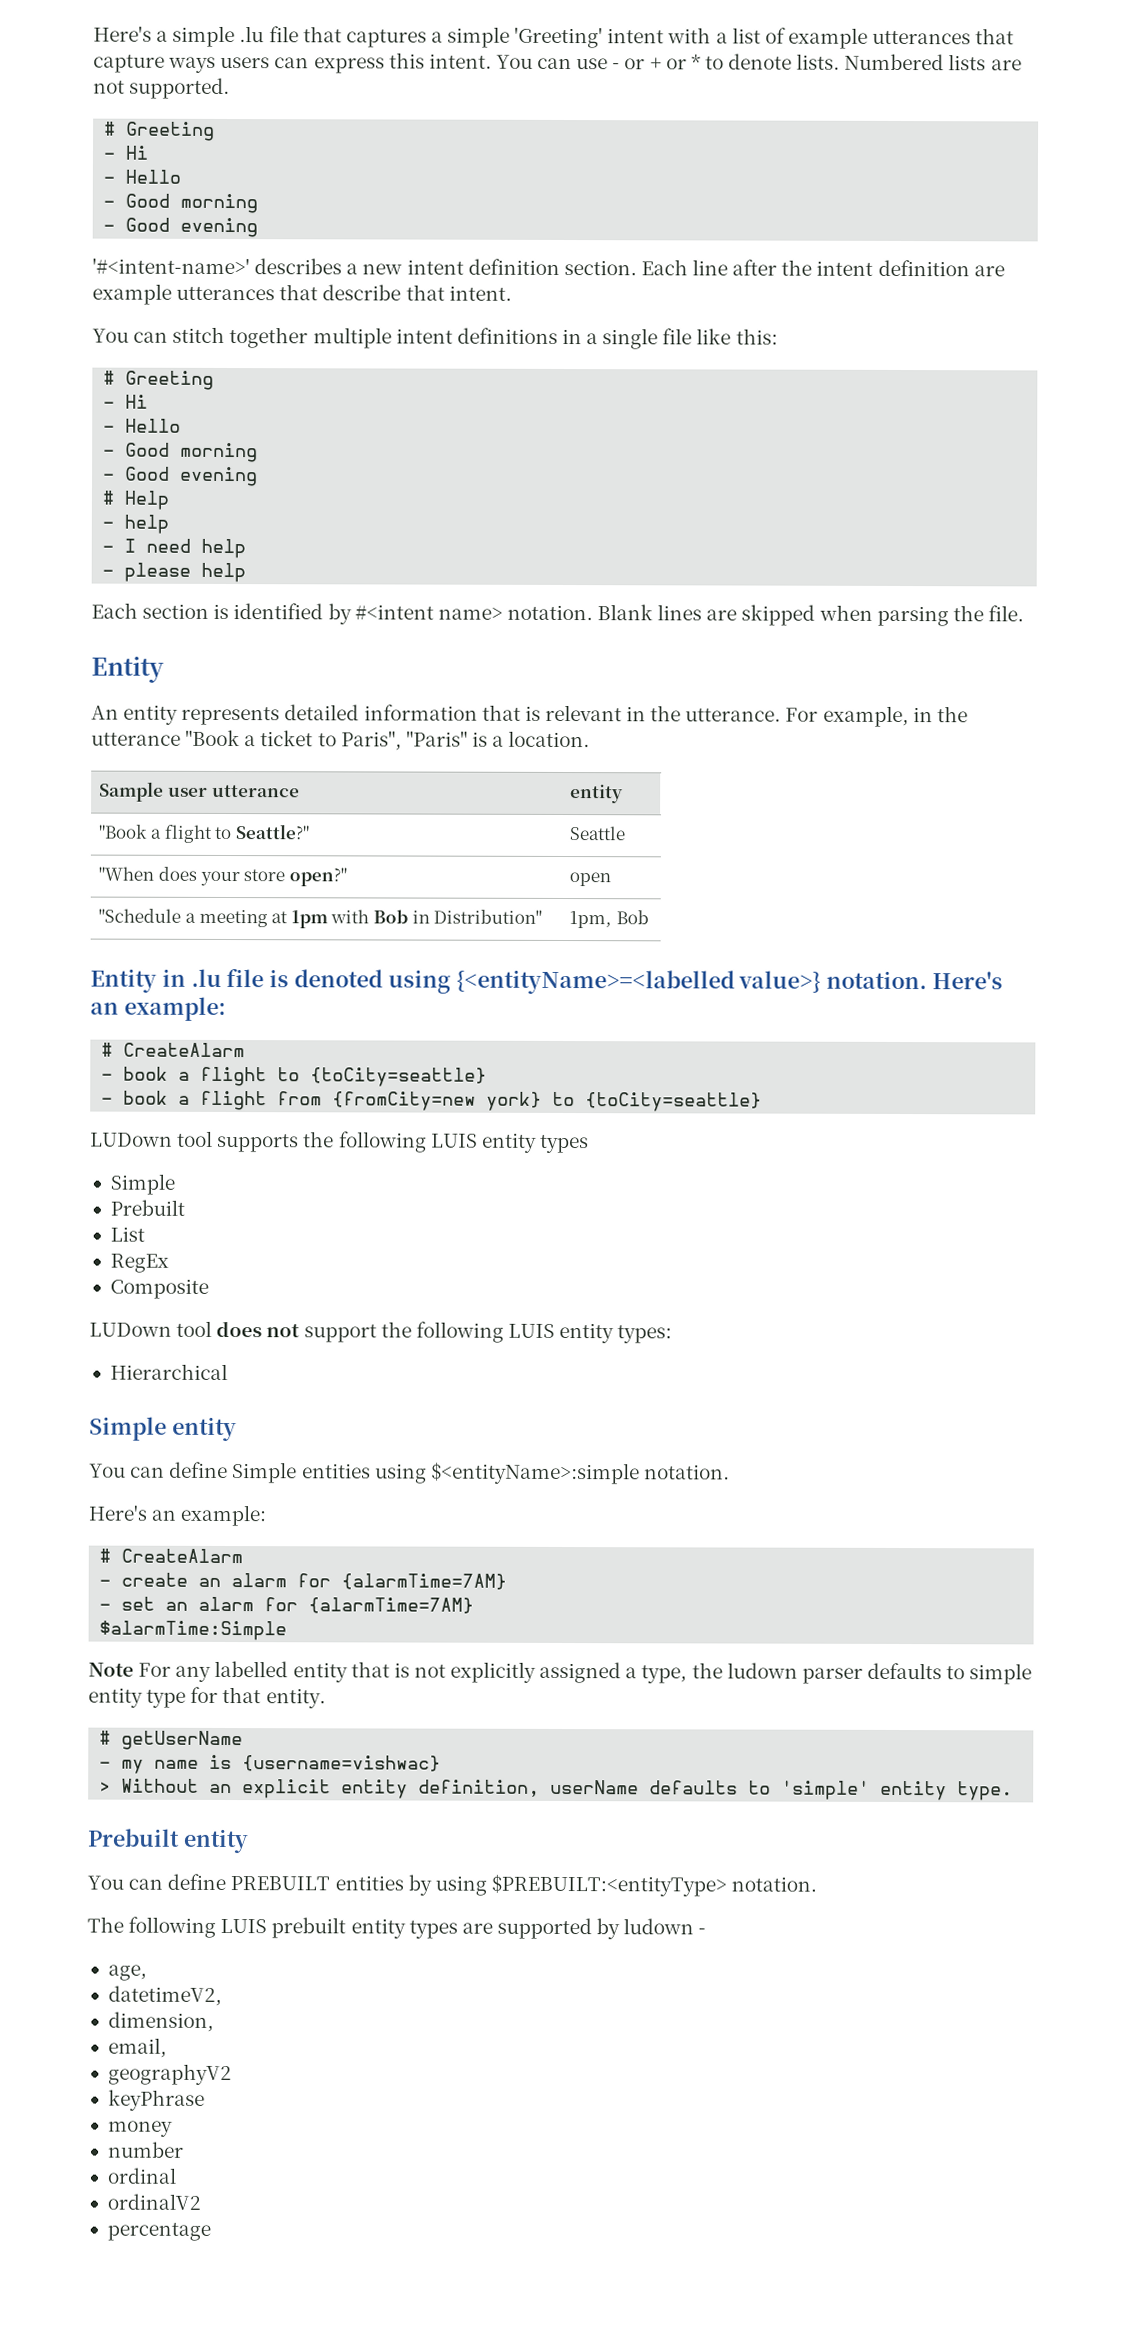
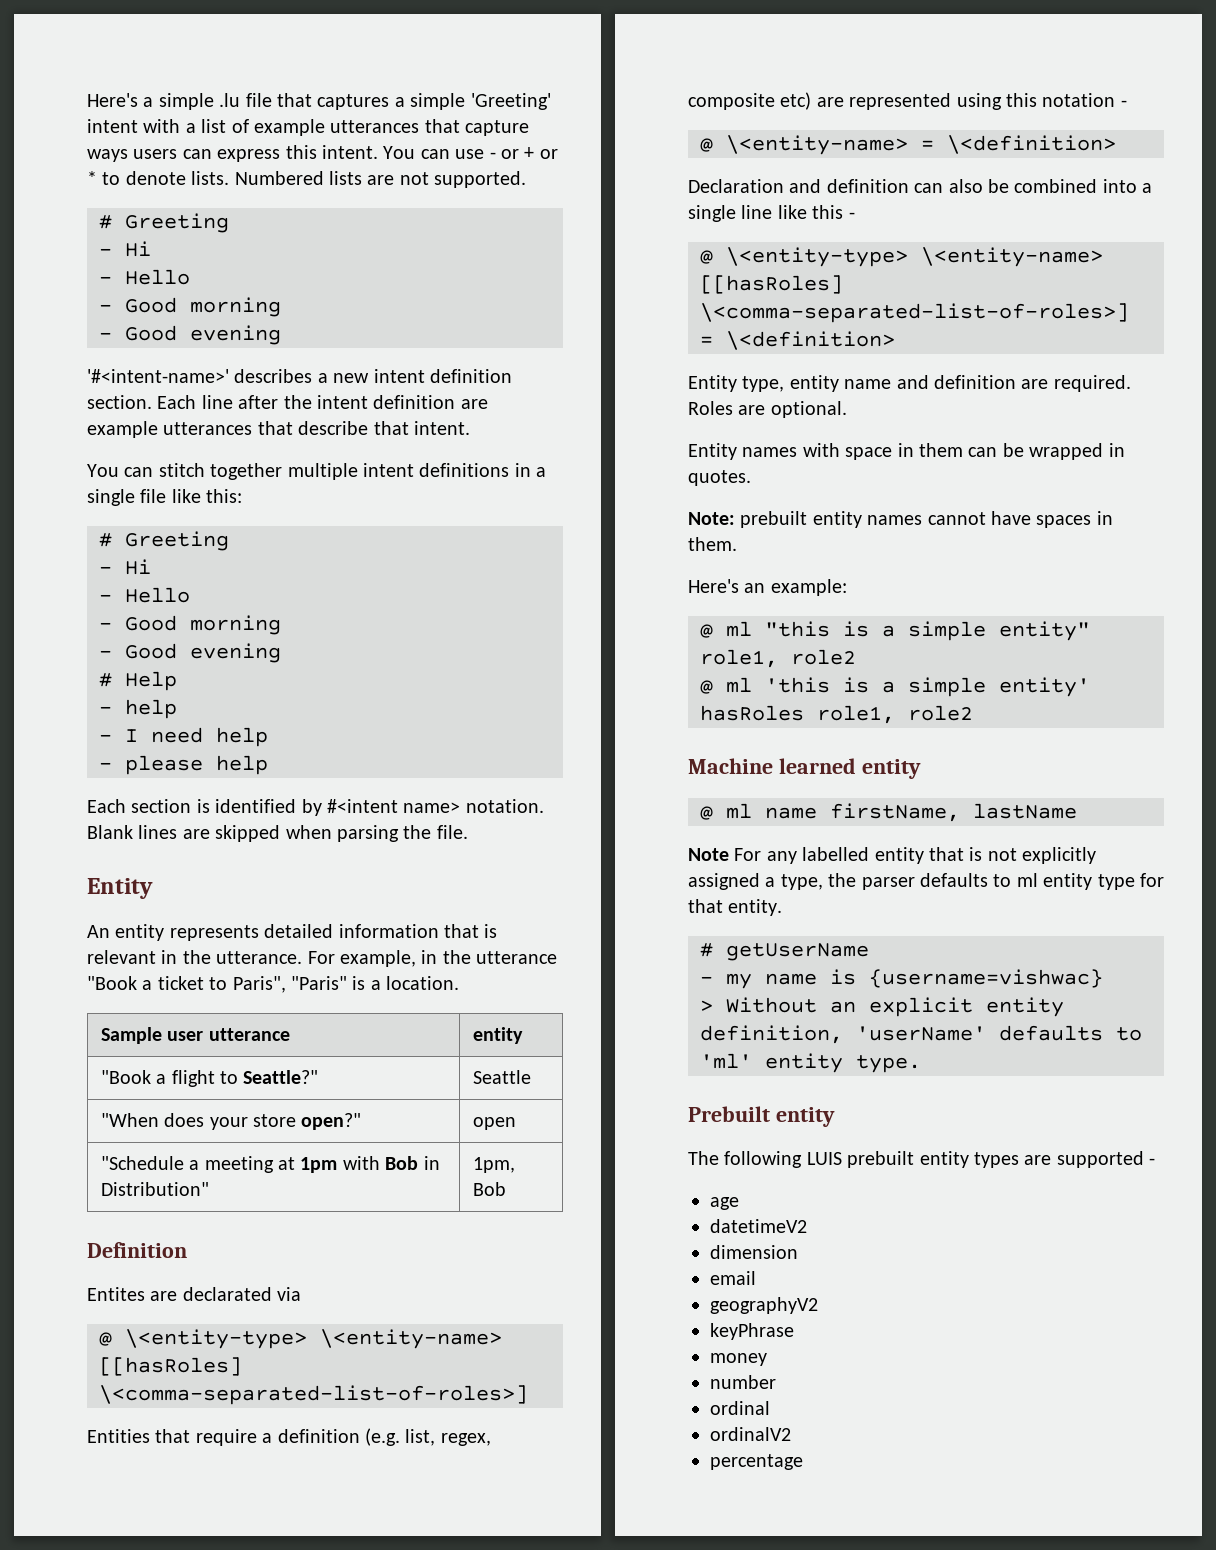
[90,968,1004,995] [90,996,226,1021] [101,1042,246,1058] [101,1066,488,1087] [101,1090,763,1112] [90,1130,589,1154] [109,1173,175,1195] [109,1199,185,1216] [109,1226,145,1242] [109,1253,169,1273] [109,1278,209,1299] [89,1320,673,1344] [109,1363,228,1381] [89,1416,237,1442] [89,1461,730,1485] [88,1504,267,1527] [99,1548,244,1564] [99,1572,508,1590] [99,1596,475,1614] [99,1620,288,1641] Entity in .lu file is denoted using {<entityName>=<labelled value>} notation. Here's an example: // # CreateAlarm // - book a flight to {toCity=seattle} // - book a flight from {fromCity=new york} to {toCity=seattle} // LUDown tool supports the following LUIS entity types // Simple // Prebuilt // List // RegEx // Composite // LUDown tool does not support the following LUIS entity types: // Hierarchical // Simple entity // You can define Simple entities using $<entityName>:simple notation. // Here's an example: // # CreateAlarm // - create an alarm for {alarmTime=7AM} // - set an alarm for {alarmTime=7AM} // $alarmTime:Simple -> [87,1242,187,1258] [87,1287,302,1301] [99,1329,502,1349] [99,1357,242,1376] [99,1385,528,1405] [87,1428,491,1446] [688,92,1127,110] [700,135,1116,155] [688,179,1153,193] [688,205,855,222] [700,247,1103,267] [700,275,843,294] [700,303,1129,323] [700,331,895,350] [688,375,1131,392] [688,401,847,418] [688,443,1125,460] [688,470,751,486] [688,511,1113,528] [688,537,737,551] [688,579,847,596] [700,621,1090,641] [700,649,856,668] [700,677,1090,697] [700,705,973,724] [688,758,921,779] [700,803,1077,822] Definition // Entites are declarated via // @ \<entity-type> \<entity-name> [[hasRoles] \<comma-separated-list-of-roles>] // Entities that require a definition (e.g. list, regex, composite etc) are represented using this notation - // @ \<entity-name> = \<definition> // Declaration and definition can also be combined into a single line like this - // @ \<entity-type> \<entity-name> [[hasRoles] \<comma-separated-list-of-roles>] = \<definition> // Entity type, entity name and definition are required. Roles are optional. // Entity names with space in them can be wrapped in quotes. // Note: prebuilt entity names cannot have spaces in them. // Here's an example: // @ ml "this is a simple entity" role1, role2 // @ ml 'this is a simple entity' hasRoles role1, role2 // Machine learned entity // @ ml name firstName, lastName
[726,1662,798,1679] ludown -> (857, 880) none
[969,1663,1033,1685] simple -> [1016,873,1038,887] ml
[550,1779,871,1800] userName defaults to 'simple' -> [856,1025,1142,1041] [700,1053,752,1069] 'userName' defaults to 'ml'
[87,1873,818,1897] // You can define PREBUILT entities by using $PREBUILT:<entityType> notation. -> (835, 1117) none
[596,1918,707,1940] [107,1964,147,1981] [107,1985,222,2006] [107,2011,214,2032] [107,2037,167,2058] by ludown - // age, // datetimeV2, // dimension, // email, -> [1149,1158,1156,1165] [710,1197,739,1210] [710,1219,807,1233] [710,1245,798,1259] [710,1271,756,1285] - // age // datetimeV2 // dimension // email

